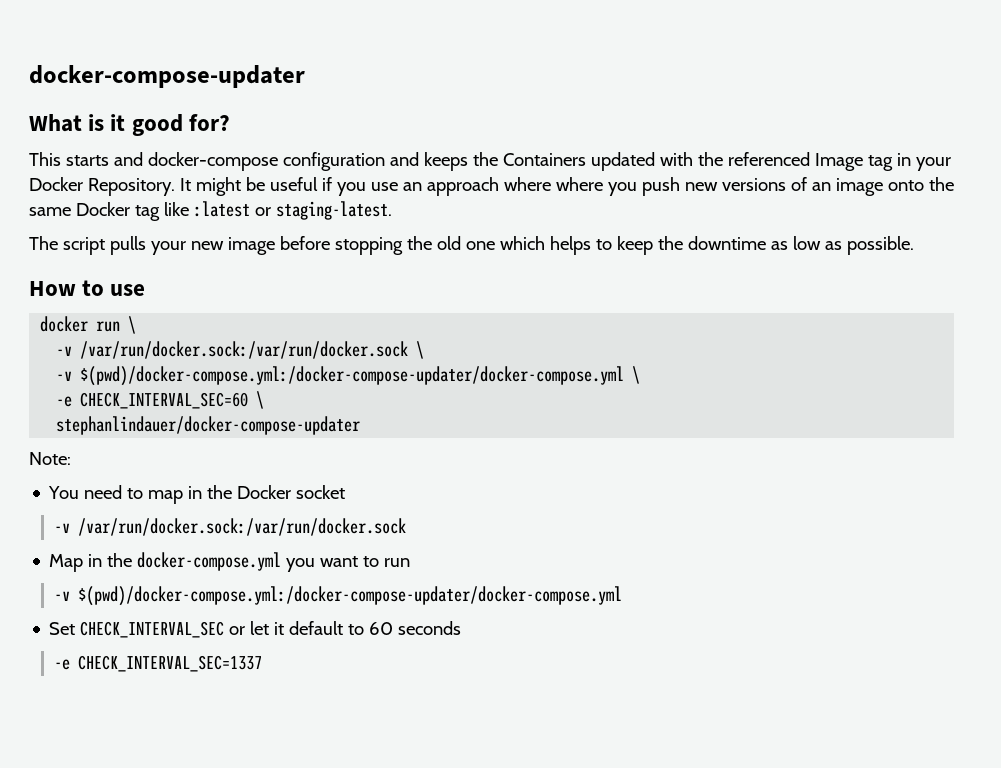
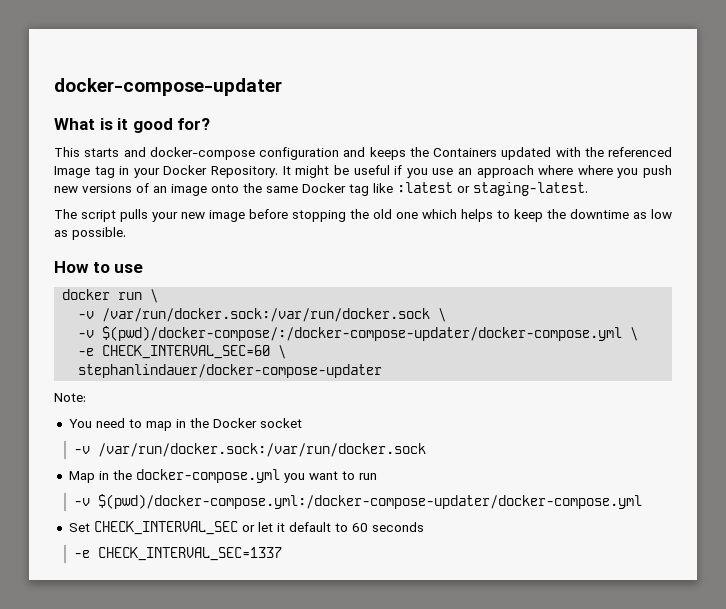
[80,366,625,386] $(pwd)/docker-compose.yml:/docker-compose-updater/docker-compose.yml -> [102,326,623,341] $(pwd)/docker-compose/:/docker-compose-updater/docker-compose.yml

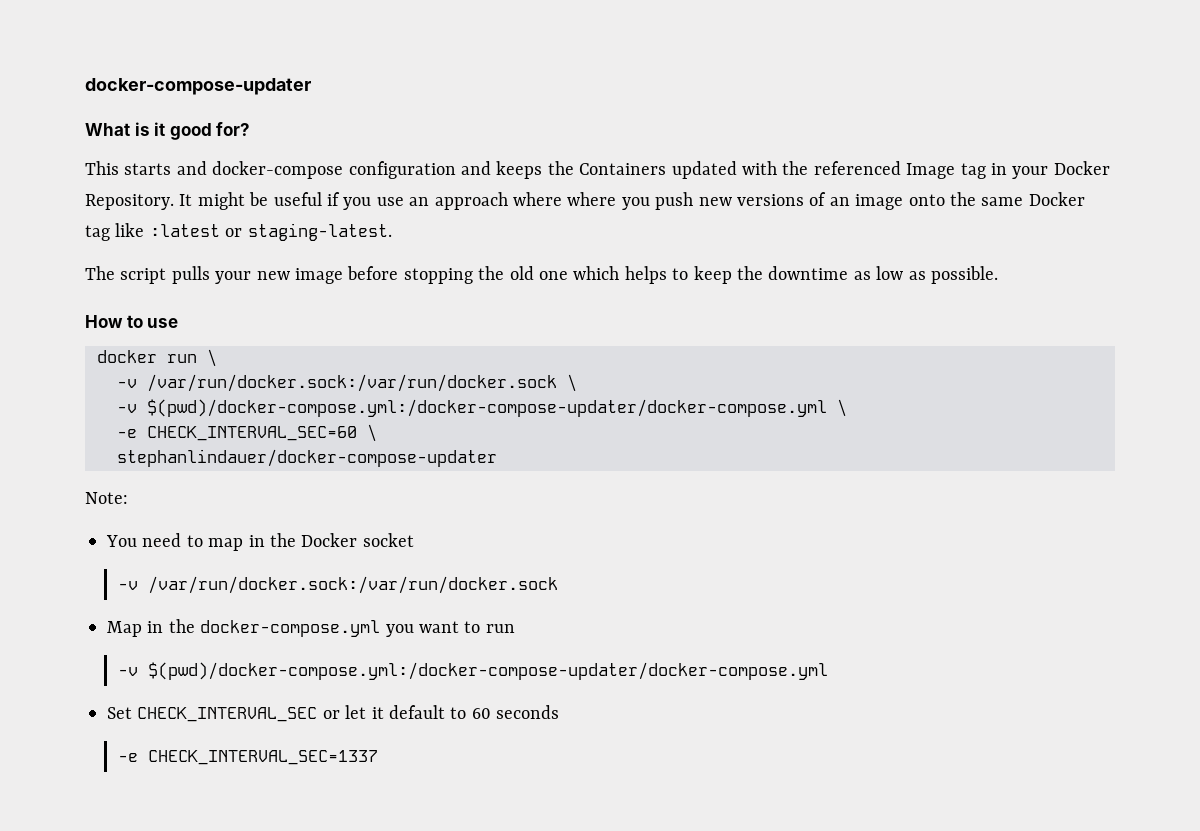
[102,326,623,341] $(pwd)/docker-compose/:/docker-compose-updater/docker-compose.yml -> [147,399,827,417] $(pwd)/docker-compose.yml:/docker-compose-updater/docker-compose.yml

